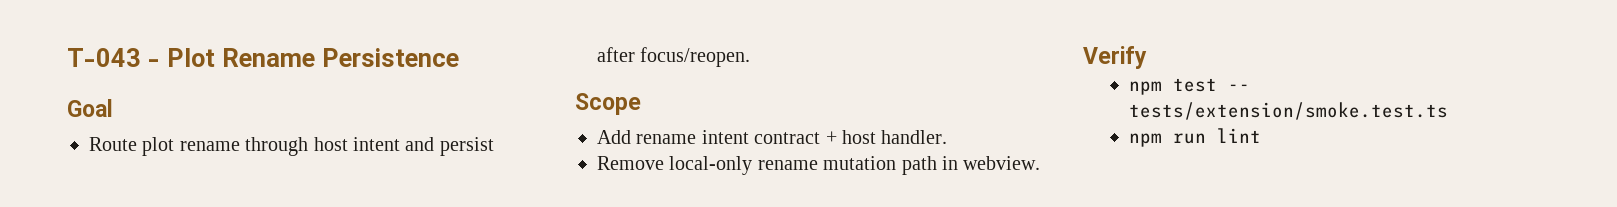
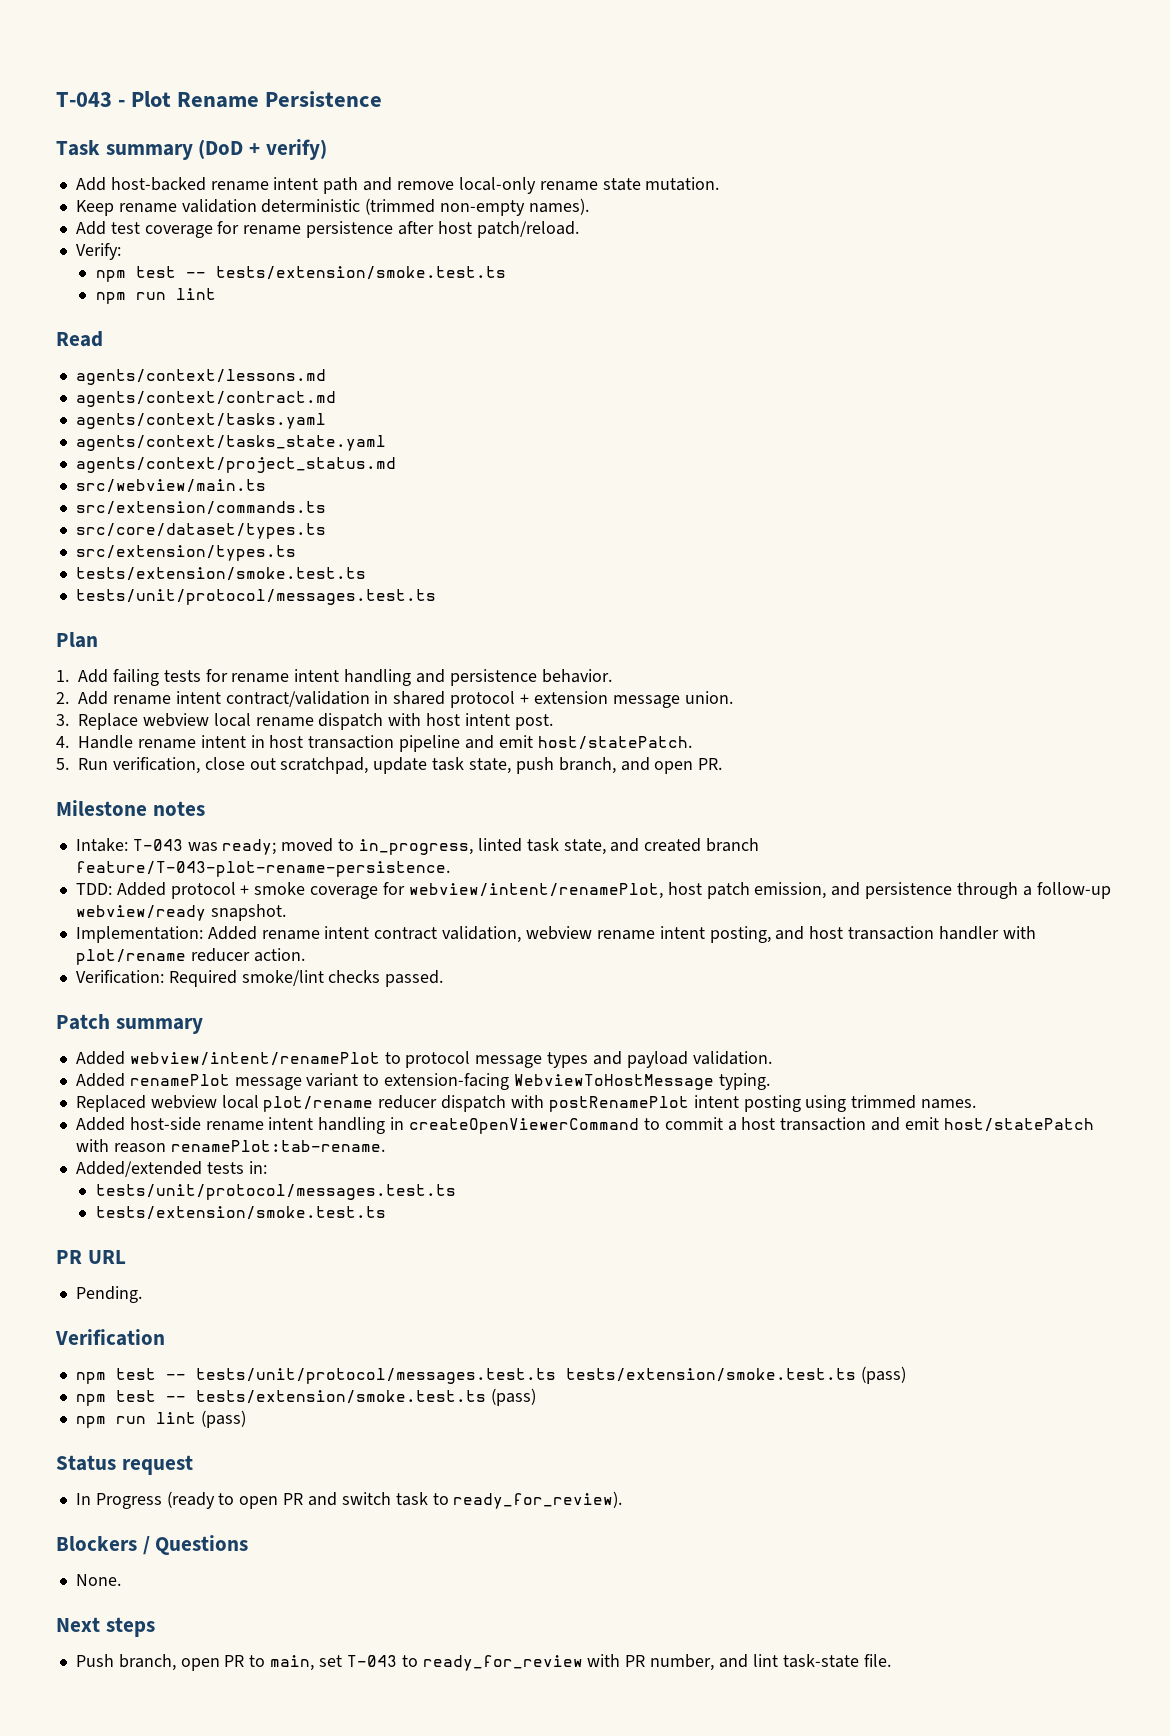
[67,99,113,117] [89,137,494,156] [597,47,751,67] [575,93,641,115] [597,130,948,144] [597,156,1041,175] [1083,46,1147,69] Goal // Route plot rename through host intent and persist after focus/reopen. // Scope // Add rename intent contract + host handler. // Remove local-only rename mutation path in webview. // Verify -> [56,139,327,160] [75,177,720,194] [75,198,589,216] [75,221,579,238] [75,243,121,260] Task summary (DoD + verify) // Add host-backed rename intent path and remove local-only rename state mutation. // Keep rename validation deterministic (trimmed non-empty names). // Add test coverage for rename persistence after host patch/reload. // Verify:
(1262, 135) none -> [56,331,103,347] [75,369,326,385] [75,391,336,407] [75,413,326,429] [75,435,386,451] [75,457,396,473] [75,479,266,493] [75,501,326,515] [75,523,326,539] [75,545,296,561] [75,567,366,581] [75,589,436,605] [56,632,98,648] [56,669,612,686] [56,691,733,708] [56,713,553,730] [56,735,692,752] [56,757,723,774] [56,800,205,816] [75,838,760,855] [75,861,450,877] [75,882,1111,899] [75,904,286,921] [75,926,1036,943] [75,948,305,965] [75,970,444,987] [56,1014,203,1034] [75,1051,772,1068] [75,1073,770,1090] [75,1095,977,1112] [75,1117,1094,1134] [75,1139,385,1153] [75,1161,267,1177] [95,1184,456,1200] [95,1206,386,1220] [56,1250,126,1264] [75,1286,142,1303] [55,1329,165,1346] [75,1366,906,1384] [75,1388,536,1406] [75,1410,246,1428] [56,1455,193,1475] [75,1491,623,1509] [56,1535,249,1555] [75,1574,121,1586] [56,1617,155,1637] [75,1654,891,1671] // Read // agents/context/lessons.md // agents/context/contract.md // agents/context/tasks.yaml // agents/context/tasks_state.yaml // agents/context/project_status.md // src/webview/main.ts // src/extension/commands.ts // src/core/dataset/types.ts // src/extension/types.ts // tests/extension/smoke.test.ts // tests/unit/protocol/messages.test.ts // Plan // 1. Add failing tests for rename intent handling and persistence behavior. // 2. Add rename intent contract/validation in shared protocol + extension message union. // 3. Replace webview local rename dispatch with host intent post. // 4. Handle rename intent in host transaction pipeline and emit host/statePatch. // 5. Run verification, close out scratchpad, update task state, push branch, and open PR. // Milestone notes // Intake: T-043 was ready; moved to in_progress, linted task state, and created branch feature/T-043-plot-rename-persistence. // TDD: Added protocol + smoke coverage for webview/intent/renamePlot, host patch emission, and persistence through a follow-up webview/ready snapshot. // Implementation: Added rename intent contract validation, webview rename intent posting, and host transaction handler with plot/rename reducer action. // Verification: Required smoke/lint checks passed. // Patch summary // Added webview/intent/renamePlot to protocol message types and payload validation. // Added renamePlot message variant to extension-facing WebviewToHostMessage typing. // Replaced webview local plot/rename reducer dispatch with postRenamePlot intent posting using trimmed names. // Added host-side rename intent handling in createOpenViewerCommand to commit a host transaction and emit host/statePatch with reason renamePlot:tab-rename. // Added/extended tests in: // tests/unit/protocol/messages.test.ts // tests/extension/smoke.test.ts // PR URL // Pending. // Verification // npm test -- tests/unit/protocol/messages.test.ts tests/extension/smoke.test.ts (pass) // npm test -- tests/extension/smoke.test.ts (pass) // npm run lint (pass) // Status request // In Progress (ready to open PR and switch task to ready_for_review). // Blockers / Questions // None. // Next steps // Push branch, open PR to main, set T-043 to ready_for_review with PR number, and lint task-state file.

